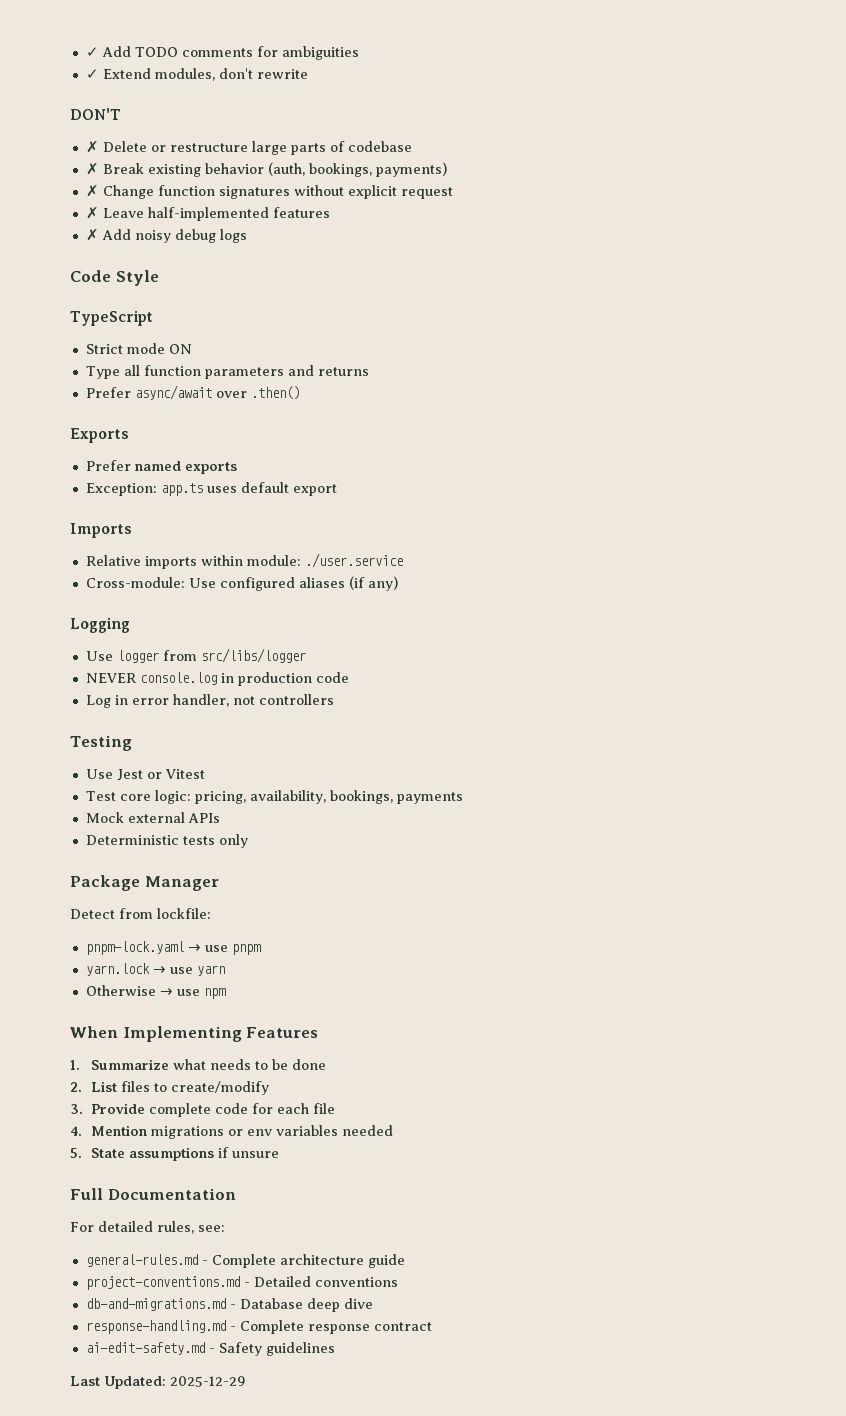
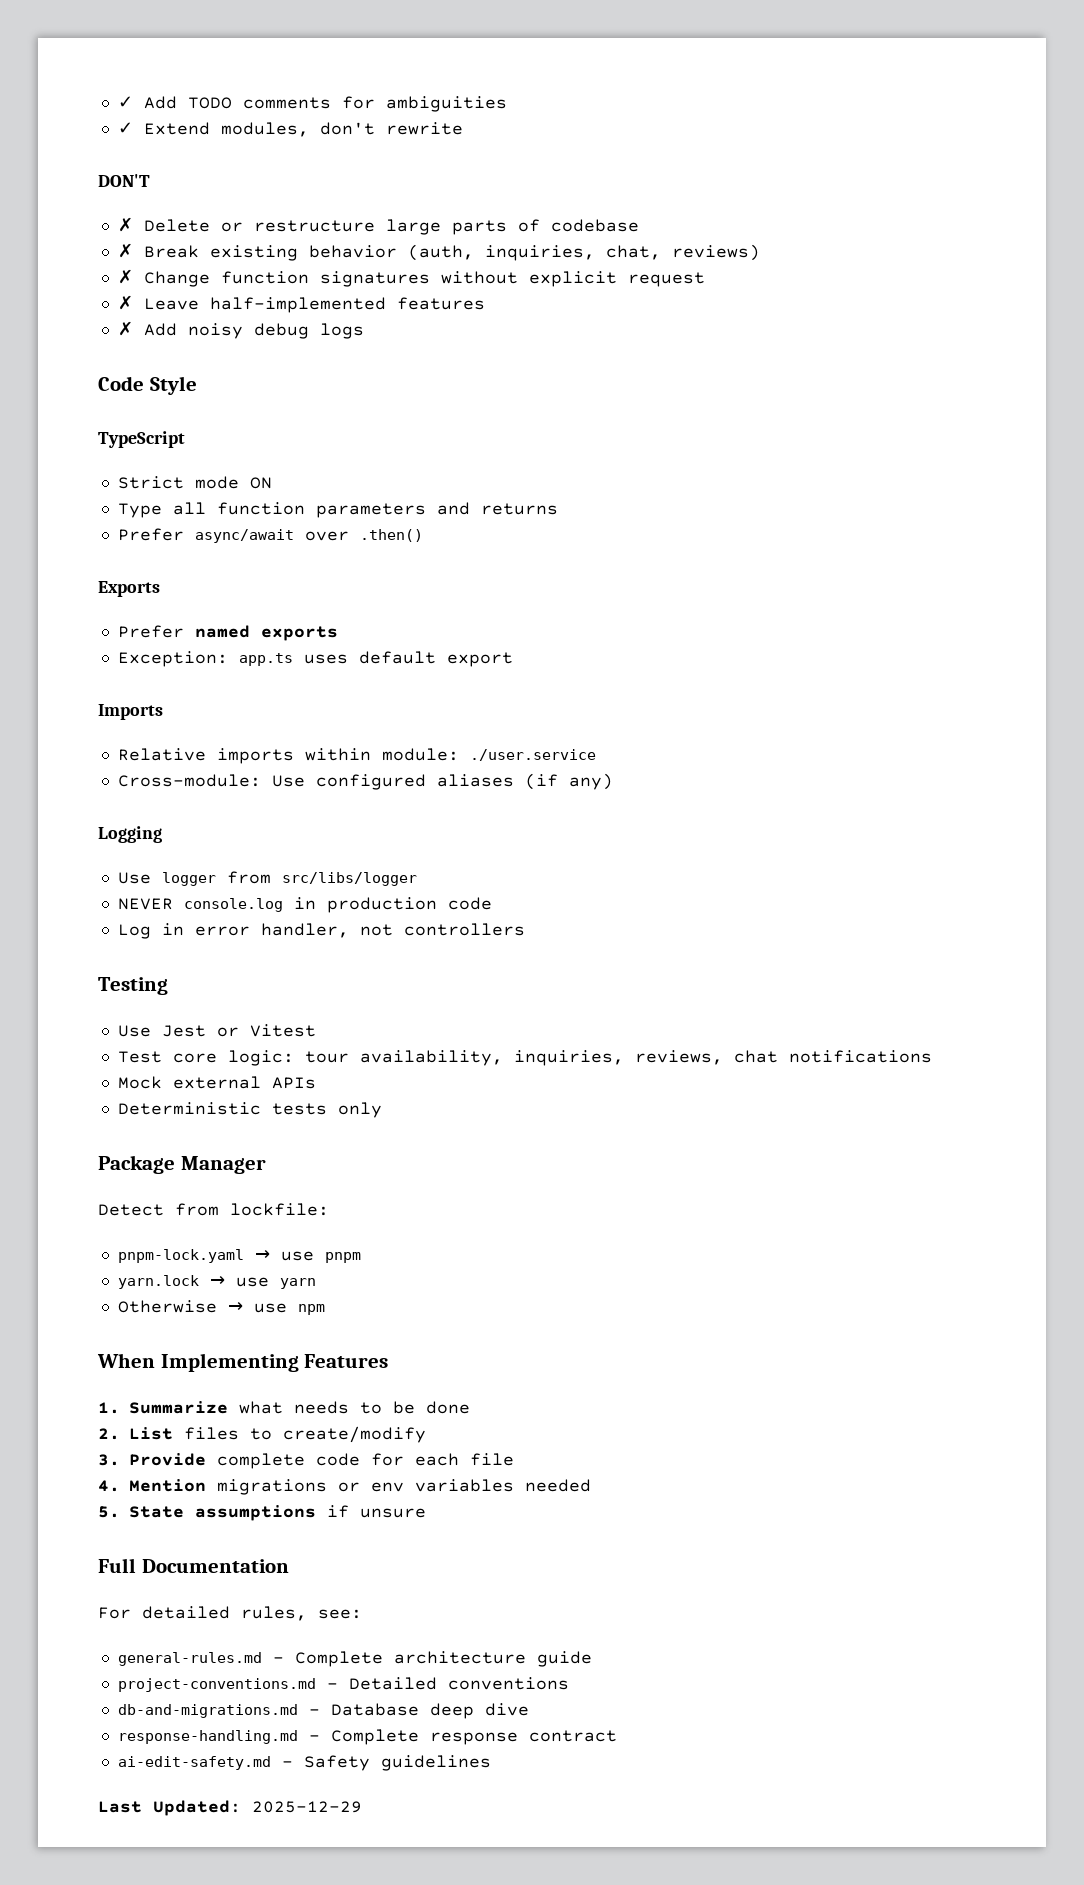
[308,162,447,177] bookings, payments) -> [484,244,760,261] inquiries, chat, reviews)
[194,790,463,804] pricing, availability, bookings, payments -> [304,1050,932,1066] tour availability, inquiries, reviews, chat notifications

